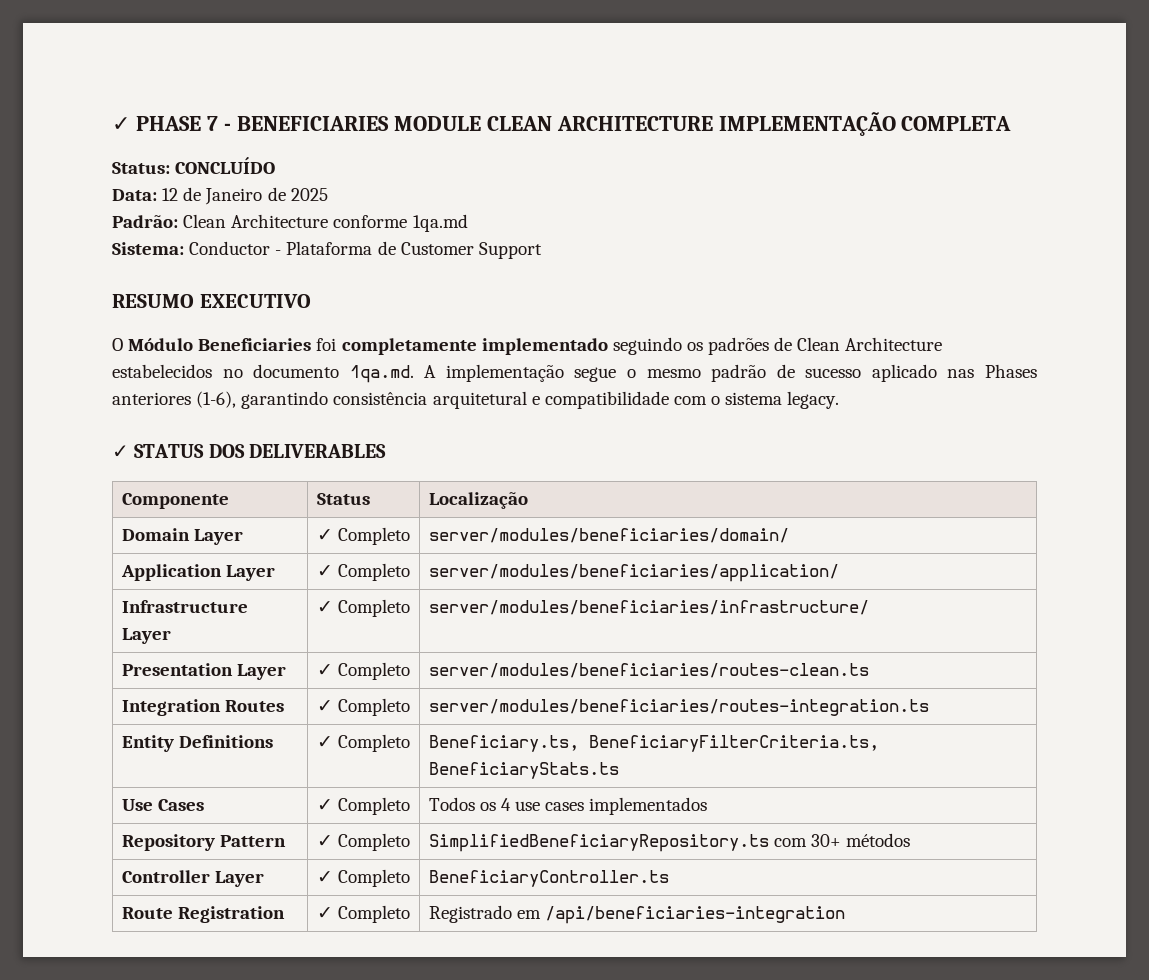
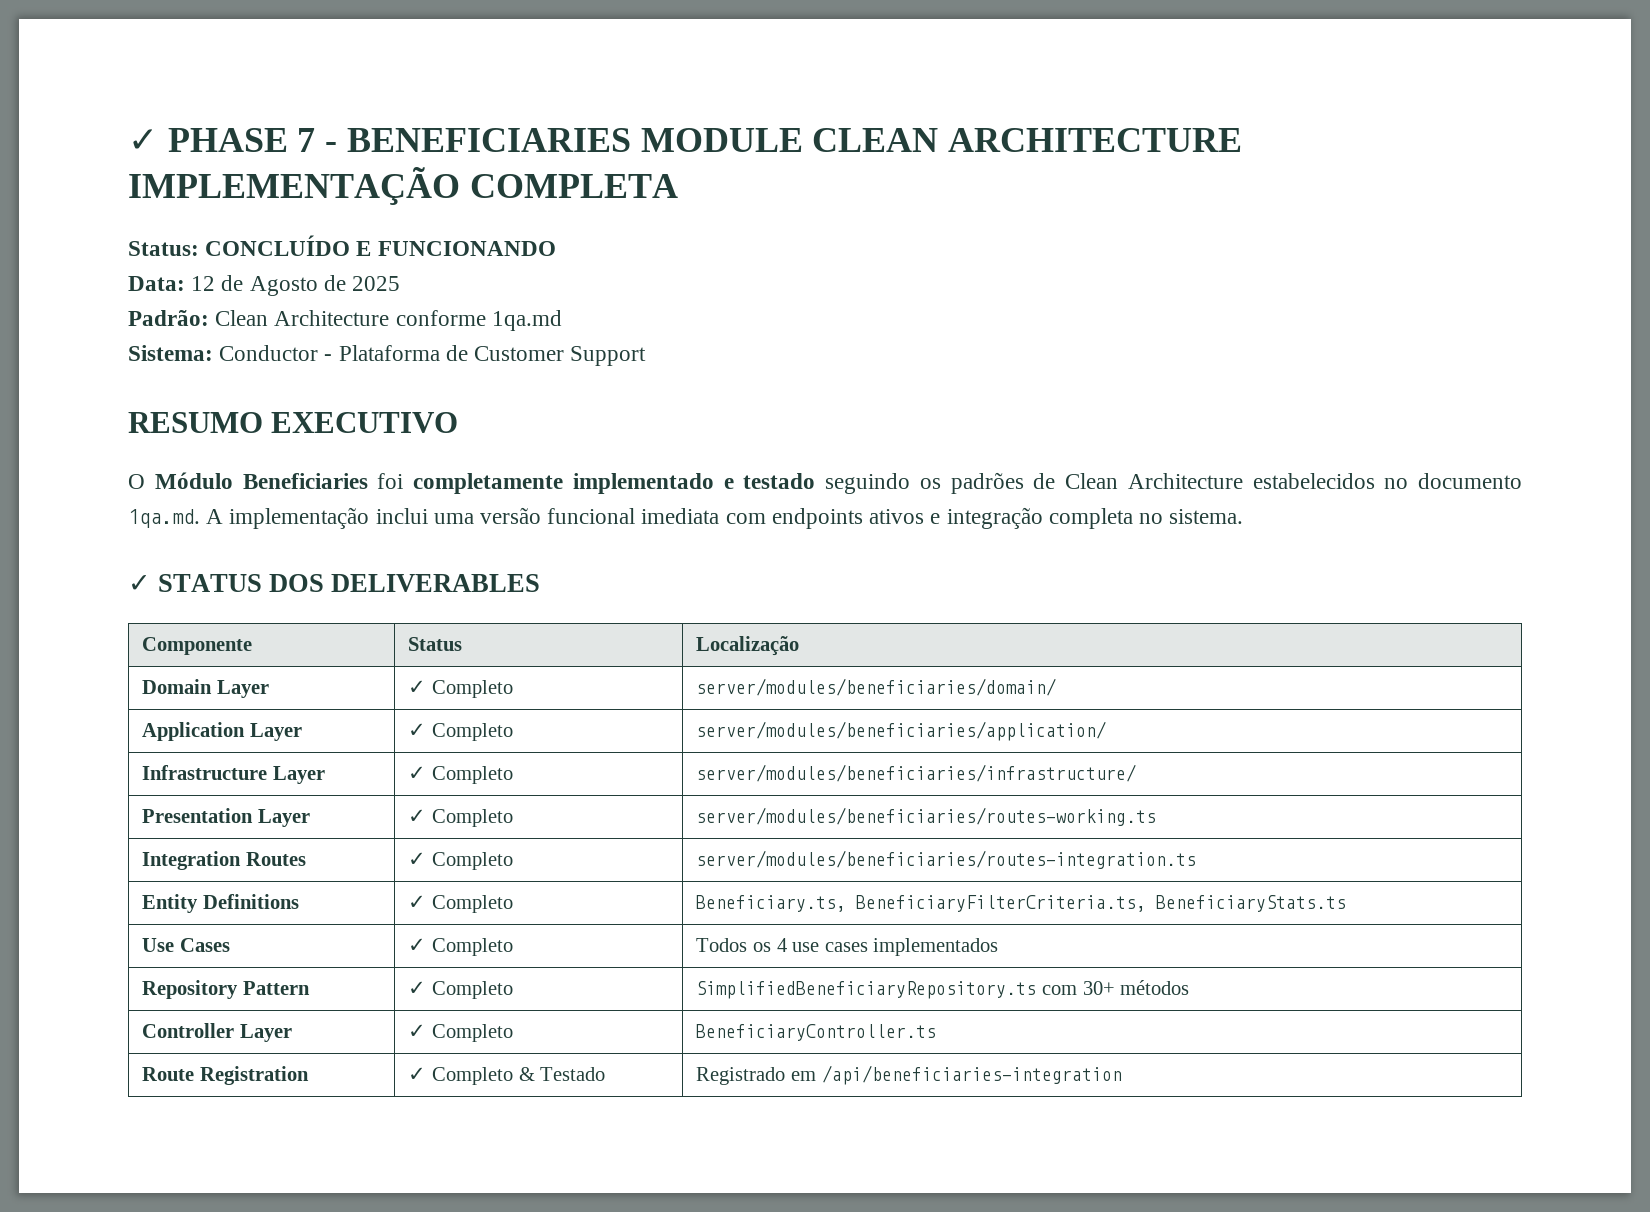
(276, 165) none -> [356,241,556,256] E FUNCIONANDO
[205,188,263,205] Janeiro -> [249,276,318,296] Agosto
(608, 346) none -> [723,473,816,489] e testado
[574,364,1037,382] [112,391,840,409] segue o mesmo padrão de sucesso aplicado nas Phases anteriores (1-6), garantindo consistência arquitetural e compatibilidade com o sistema legacy. -> [375,507,1244,529] inclui uma versão funcional imediata com endpoints ativos e integração completa no sistema.
[428,663,869,678] server/modules/beneficiaries/routes-clean.ts -> [696,807,1157,826] server/modules/beneficiaries/routes-working.ts
(410, 914) none -> [518,1067,606,1081] & Testado

